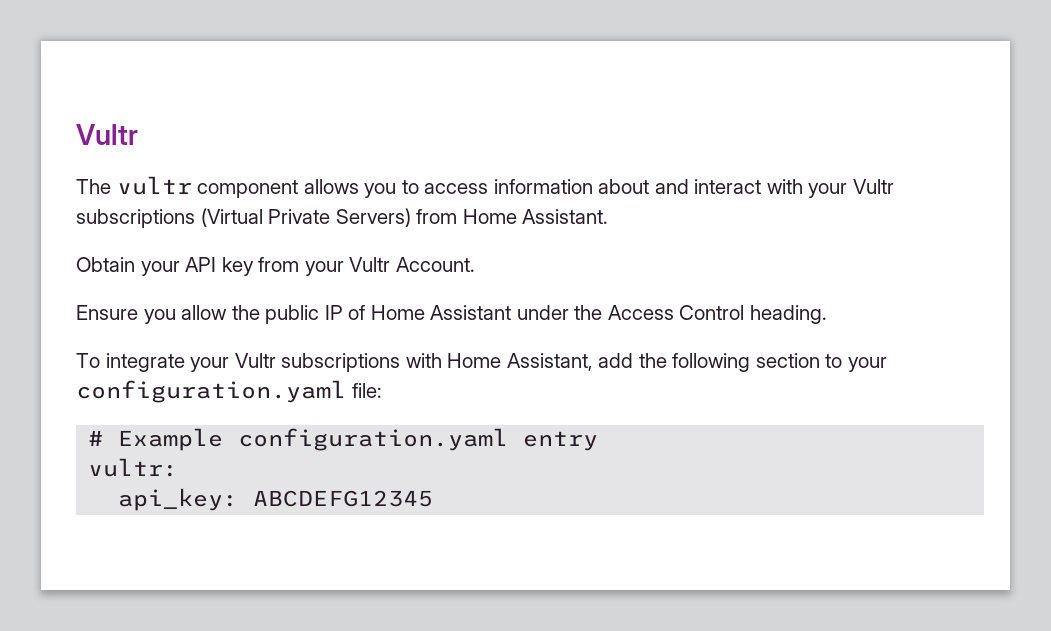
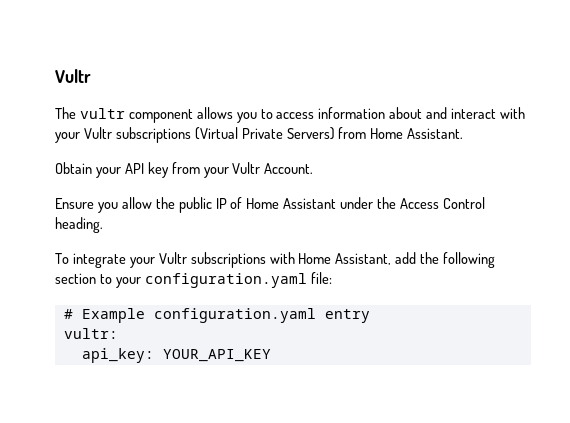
[253,490,434,507] ABCDEFG12345 -> [162,349,271,362] YOUR_API_KEY

